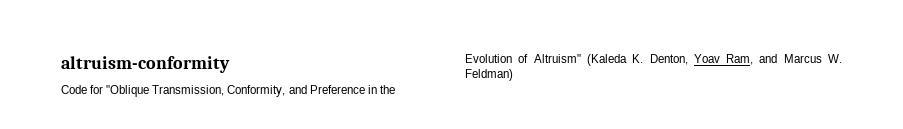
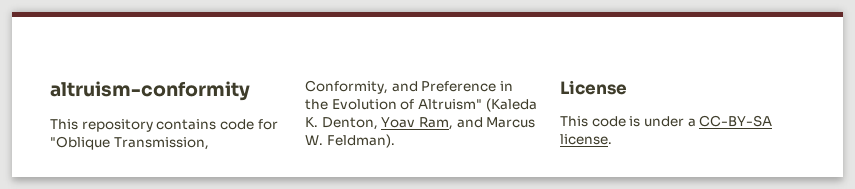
[61,85,87,94] Code -> [50,119,254,132] This repository contains code
[465,69,513,81] Feldman) -> [326,134,395,148] [560,80,627,95] [560,115,773,127] [560,134,612,145] Feldman). // License // This code is under a CC-BY-SA license.

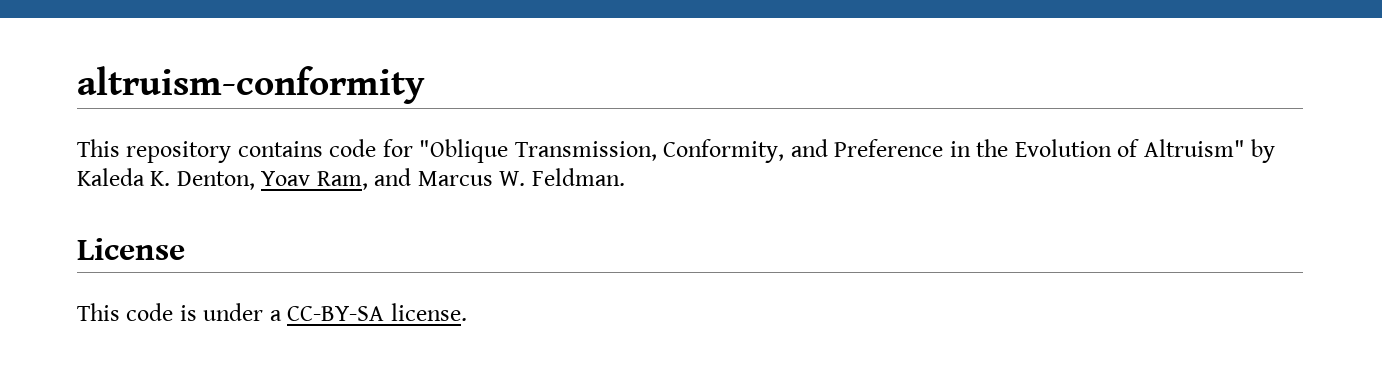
[485,98,537,112] (Kaleda -> [1251,139,1276,163] [77,168,145,186] by Kaleda
[326,134,395,148] Feldman). -> [531,168,625,186] Feldman.

